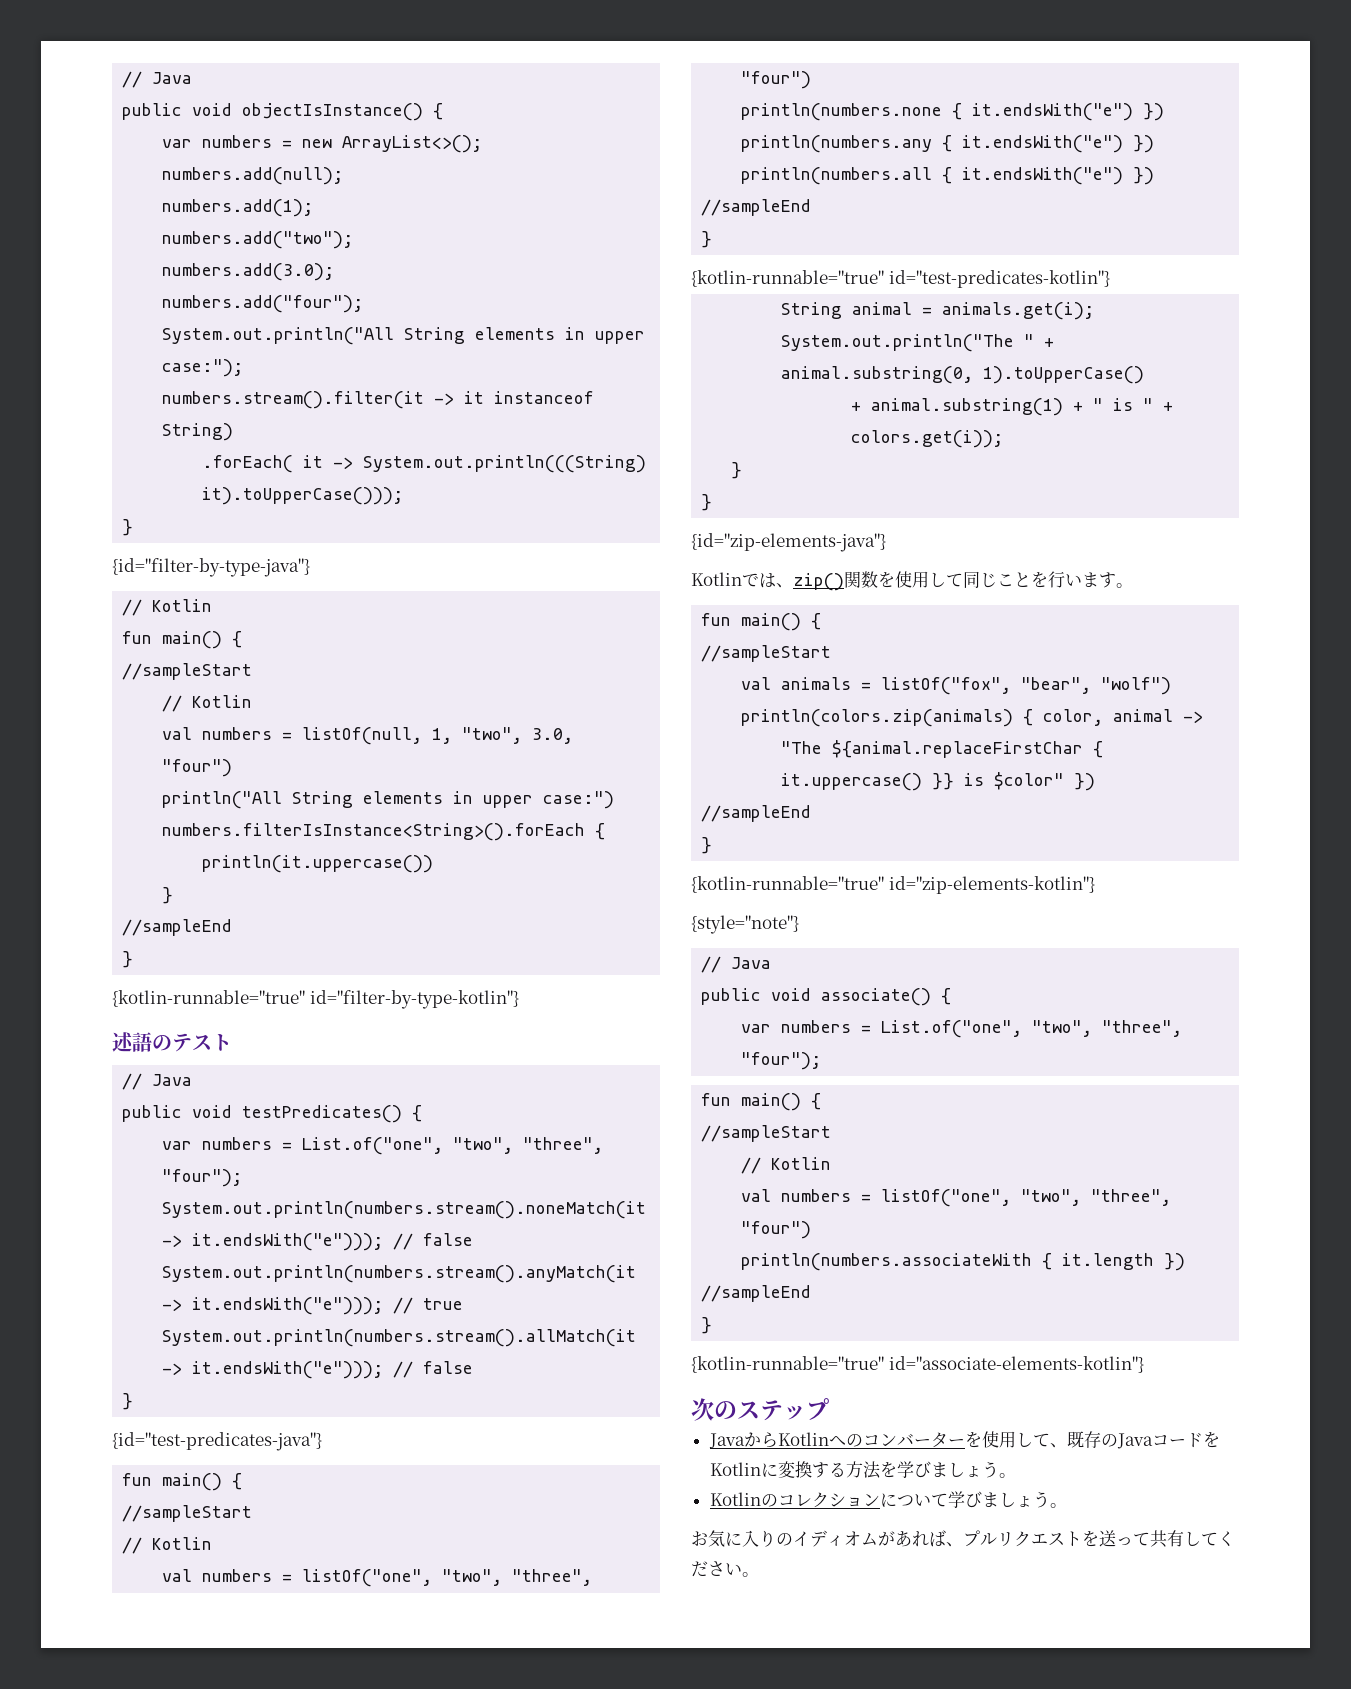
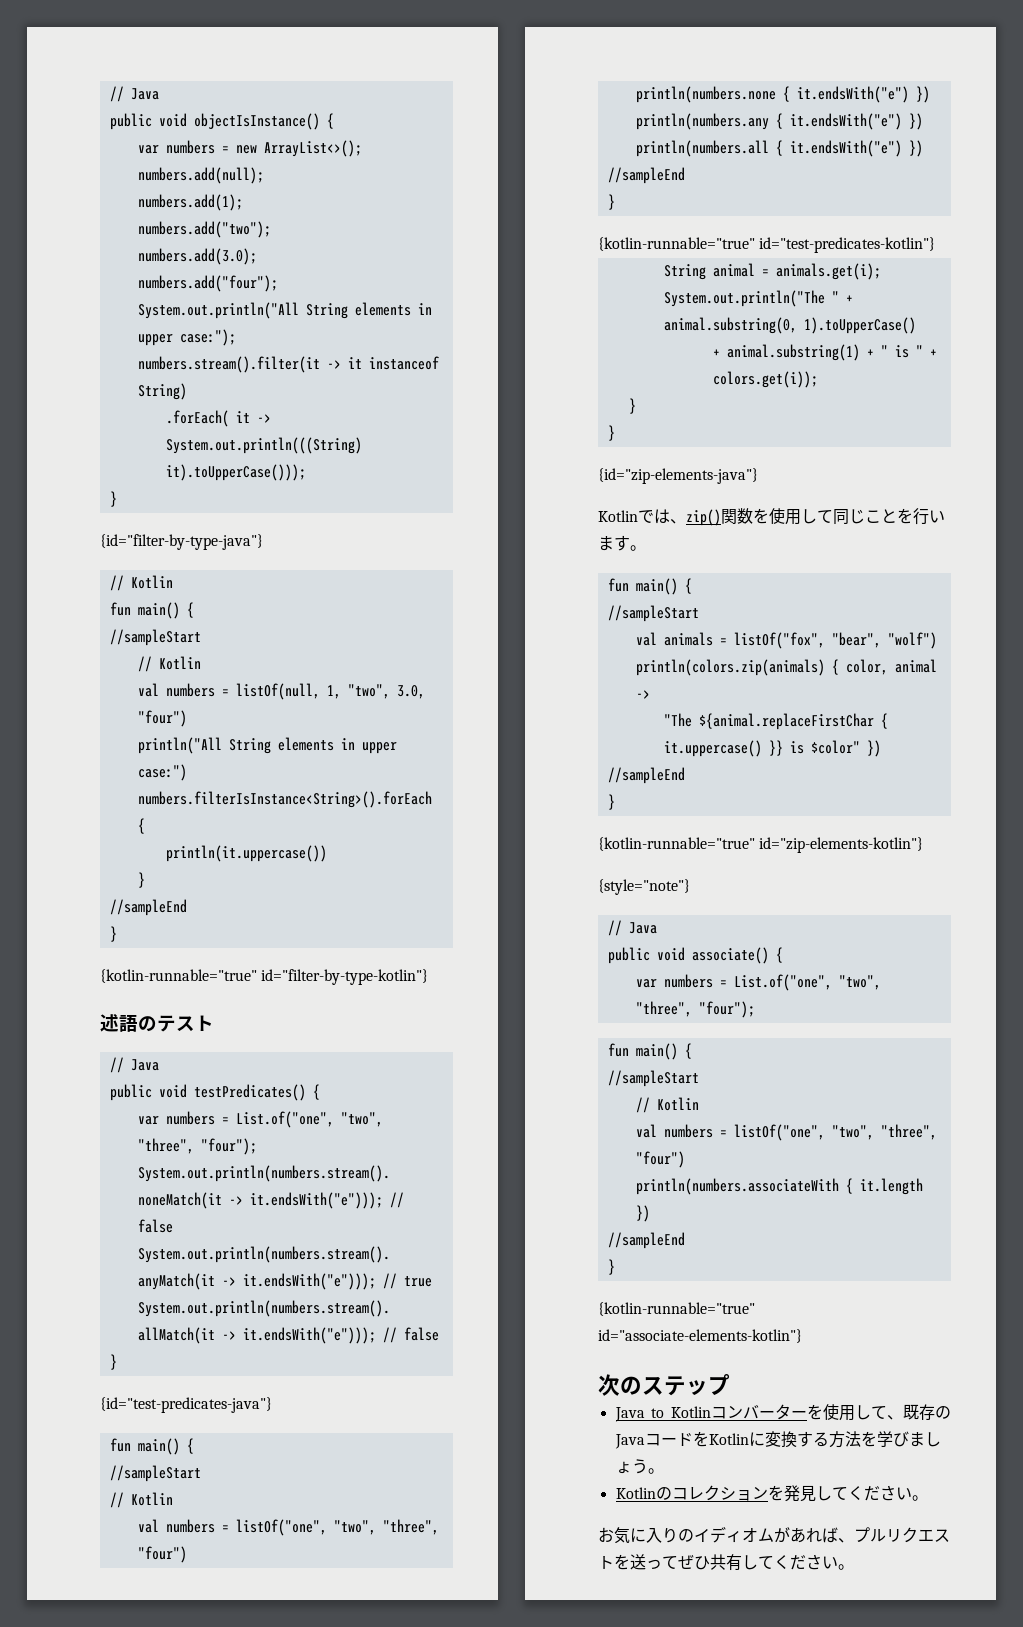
[743,1432,863,1448] からKotlinへの -> [651,1406,711,1418] to Kotlin
[879,1491,1050,1508] について学びましょう -> [767,1485,912,1502] を発見してください
(1150, 1539) none -> [678,1554,710,1570] ぜひ

